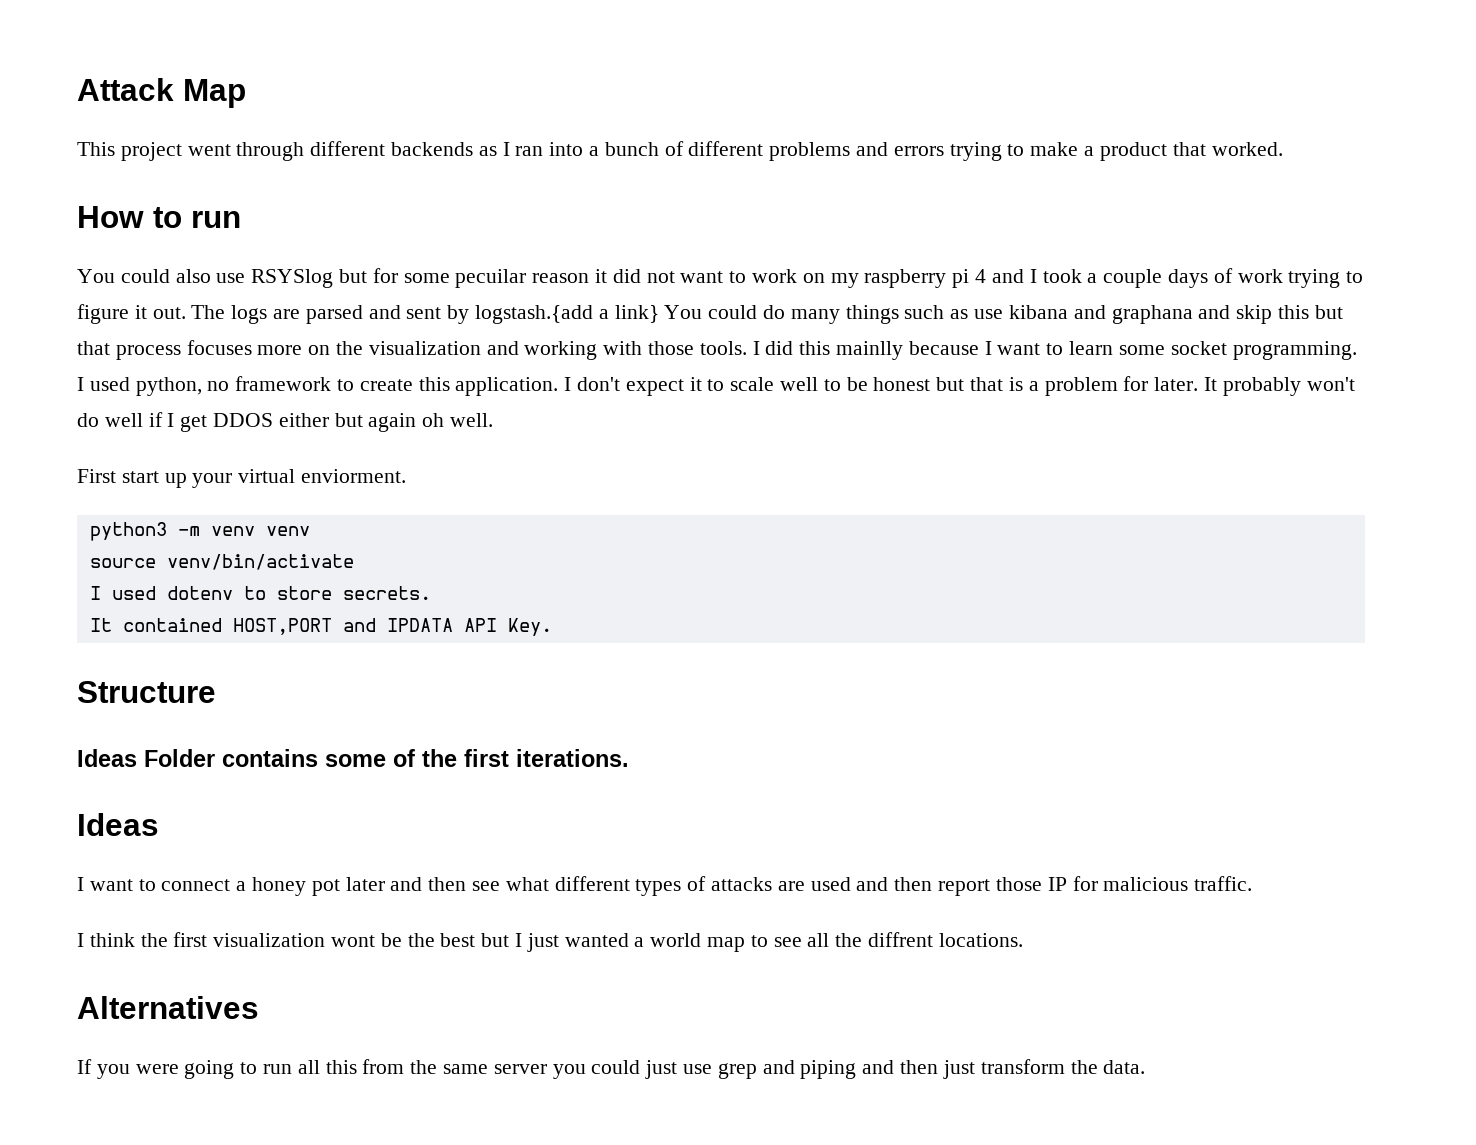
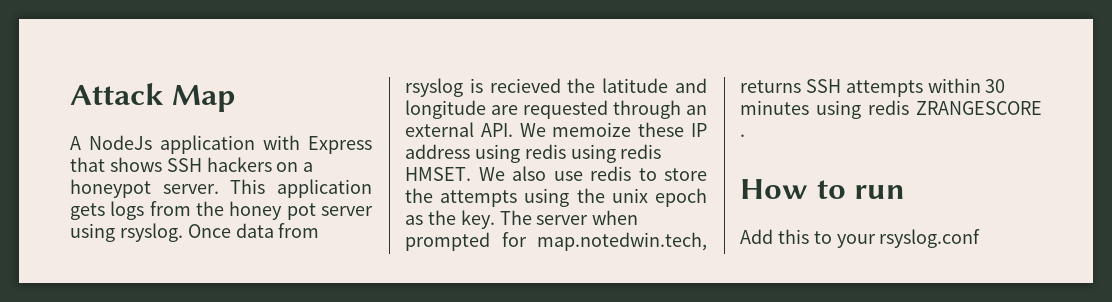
[77,141,1283,161] [77,206,241,228] [77,268,1364,288] [77,304,1343,324] [77,340,1357,360] [77,376,1355,396] [77,412,494,432] [77,469,407,488] [89,522,310,541] [89,554,354,570] [89,586,431,600] [89,618,552,636] [77,681,216,703] [77,749,629,767] [77,813,159,836] [77,876,1253,896] [77,932,1023,952] [77,996,259,1019] [77,1059,1146,1079] This project went through different backends as I ran into a bunch of different problems and errors trying to make a product that worked. // How to run // You could also use RSYSlog but for some pecuilar reason it did not want to work on my raspberry pi 4 and I took a couple days of work trying to figure it out. The logs are parsed and sent by logstash.{add a link} You could do many things such as use kibana and graphana and skip this but that process focuses more on the visualization and working with those tools. I did this mainlly because I want to learn some socket programming. I used python, no framework to create this application. I don't expect it to scale well to be honest but that is a problem for later. It probably won't do well if I get DDOS either but again oh well. // First start up your virtual enviorment. // python3 -m venv venv // source venv/bin/activate // I used dotenv to store secrets. // It contained HOST,PORT and IPDATA API Key. // Structure // Ideas Folder contains some of the first iterations. // Ideas // I want to connect a honey pot later and then see what different types of attacks are used and then report those IP for malicious traffic. // I think the first visualization wont be the best but I just wanted a world map to see all the diffrent locations. // Alternatives // If you were going to run all this from the same server you could just use grep and piping and then just transform the data. -> [70,135,372,154] [70,157,314,172] [70,179,373,198] [70,201,374,220] [70,223,320,242] [405,78,707,97] [405,100,707,119] [405,122,707,137] [405,144,662,163] [405,166,707,181] [405,188,707,207] [405,210,639,229] [405,232,707,251] [740,78,1006,97] [740,100,1042,119] [740,134,745,137] [740,179,906,199] [740,229,981,248] A NodeJs application with Express that shows SSH hackers on a honeypot server. This application gets logs from the honey pot server using rsyslog. Once data from rsyslog is recieved the latitude and longitude are requested through an external API. We memoize these IP address using redis using redis HMSET. We also use redis to store the attempts using the unix epoch as the key. The server when prompted for map.notedwin.tech, returns SSH attempts within 30 minutes using redis ZRANGESCORE . // How to run // Add this to your rsyslog.conf

